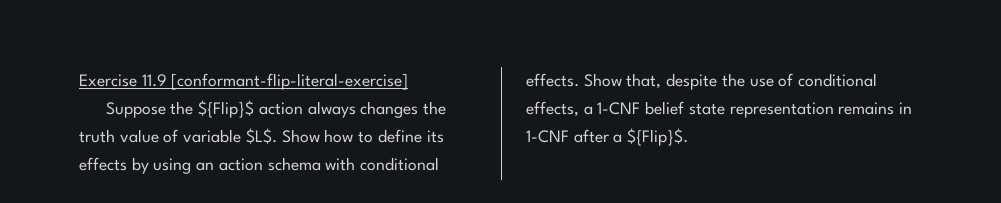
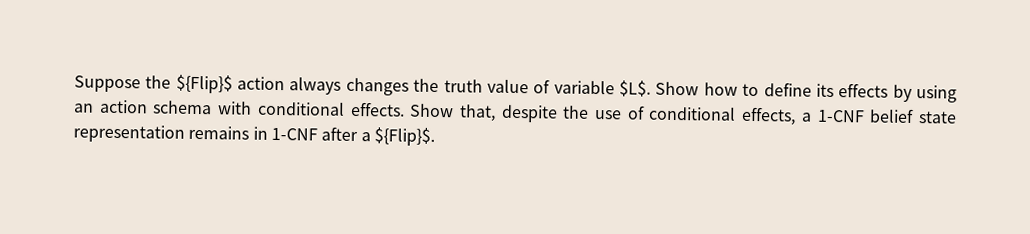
[79,73,409,90] Exercise 11.9 [conformant-flip-literal-exercise] // -> (74, 84) none

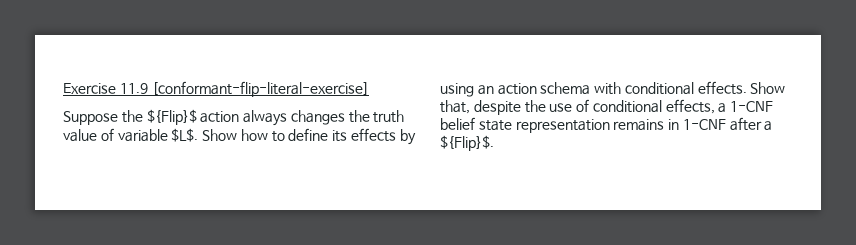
(74, 84) none -> [63,81,369,97] Exercise 11.9 [conformant-flip-literal-exercise] //

